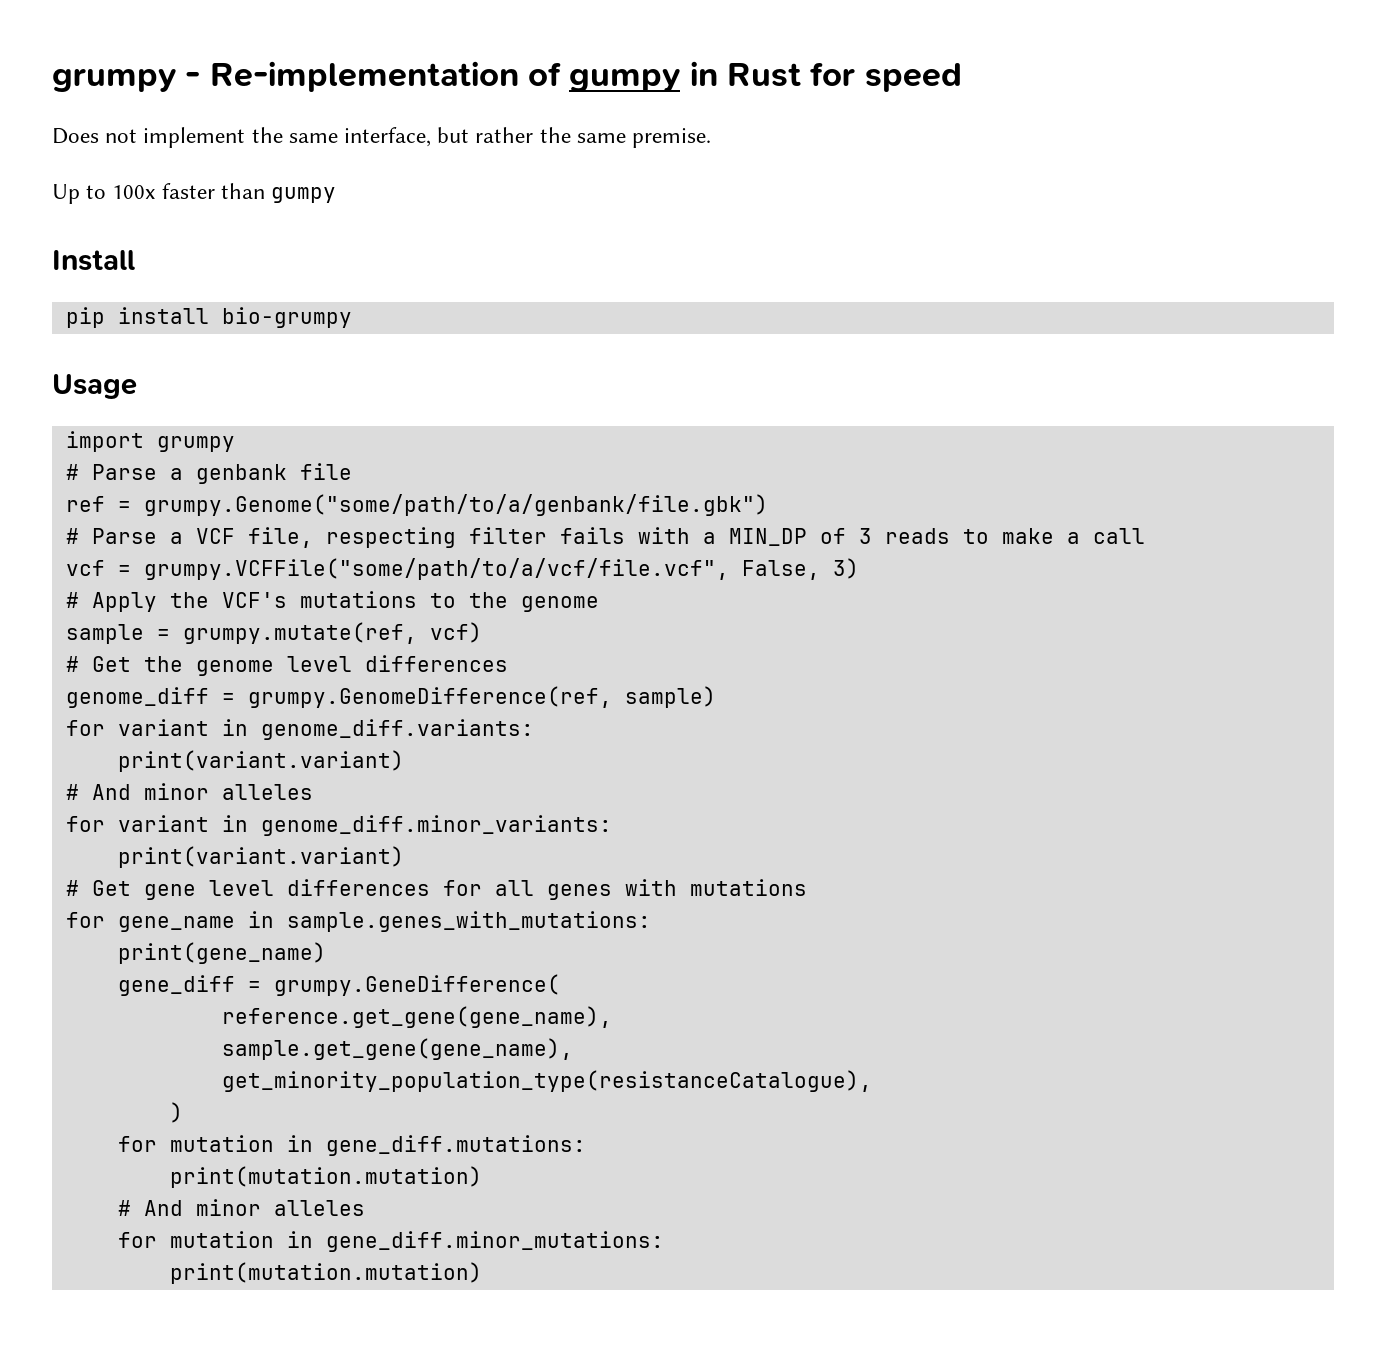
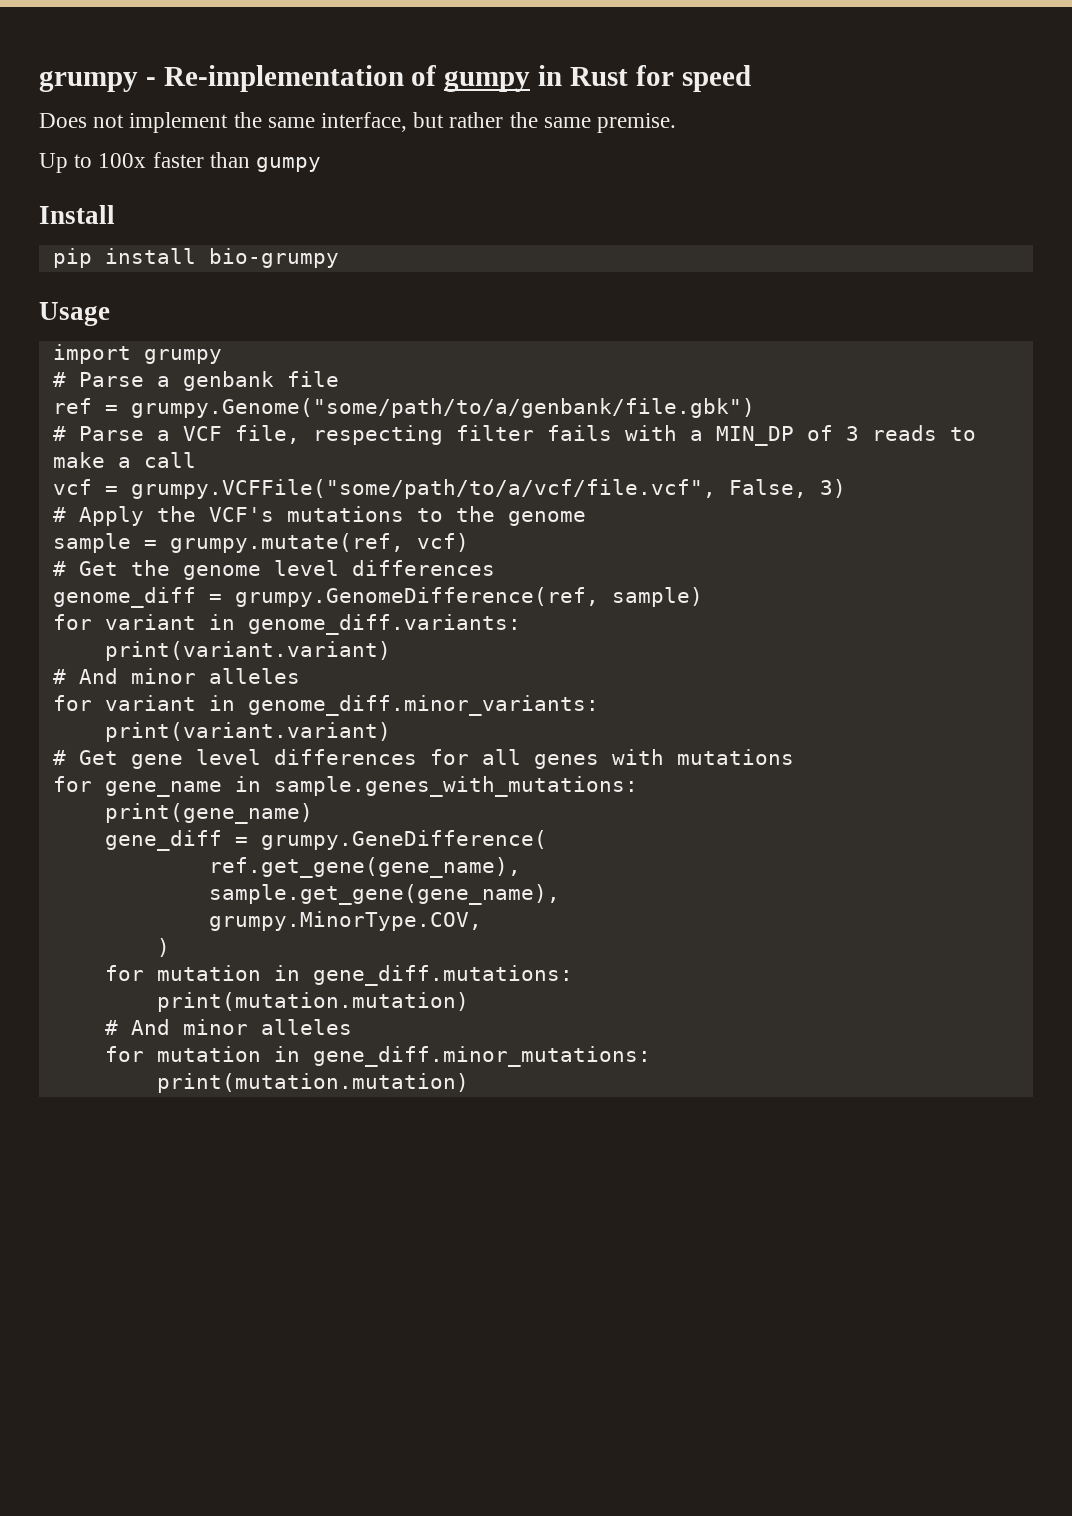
[221,1006,612,1028] reference.get_gene(gene_name), -> [208,857,521,878] ref.get_gene(gene_name),
[221,1070,872,1092] get_minority_population_type(resistanceCatalogue), -> [208,911,482,931] grumpy.MinorType.COV,

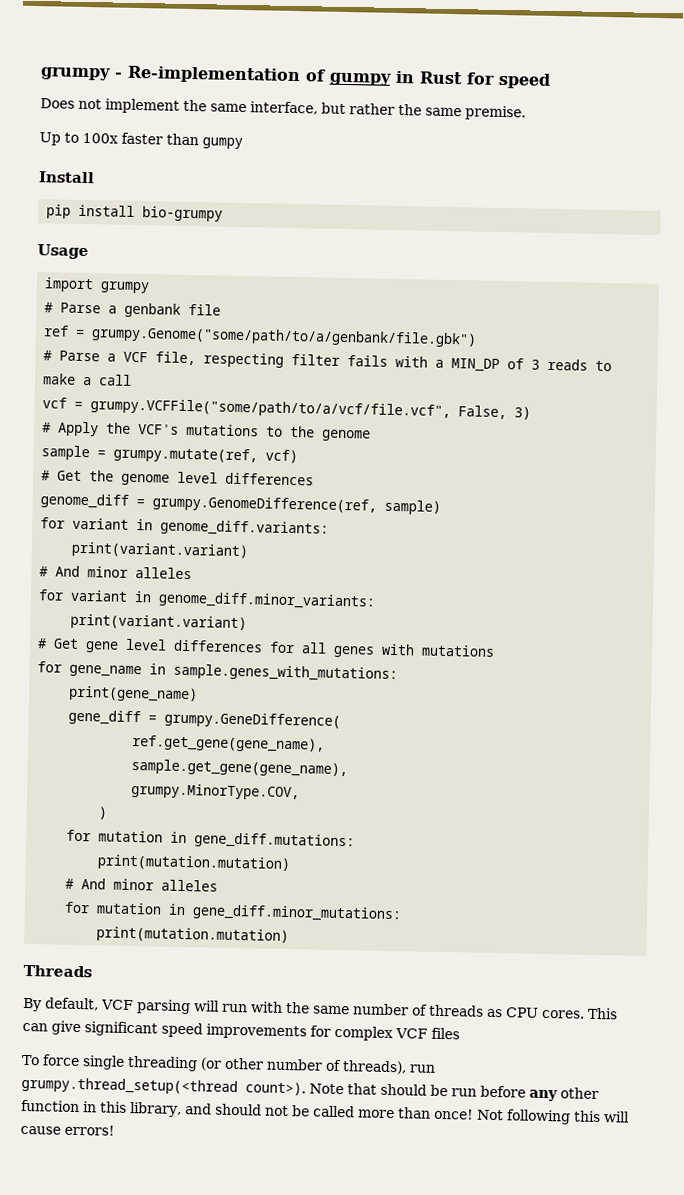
(469, 1083) none -> [23,964,92,978] [23,997,618,1020] [22,1020,460,1042] [21,1054,436,1075] [21,1076,599,1102] [21,1099,630,1125] [20,1124,115,1136] // Threads // By default, VCF parsing will run with the same number of threads as CPU cores. This can give significant speed improvements for complex VCF files // To force single threading (or other number of threads), run grumpy.thread_setup(<thread count>). Note that should be run before any other function in this library, and should not be called more than once! Not following this will cause errors!

